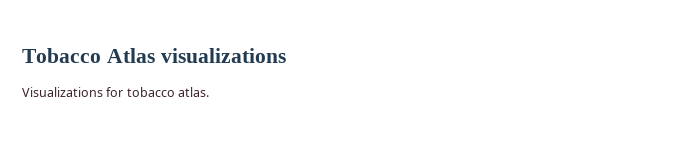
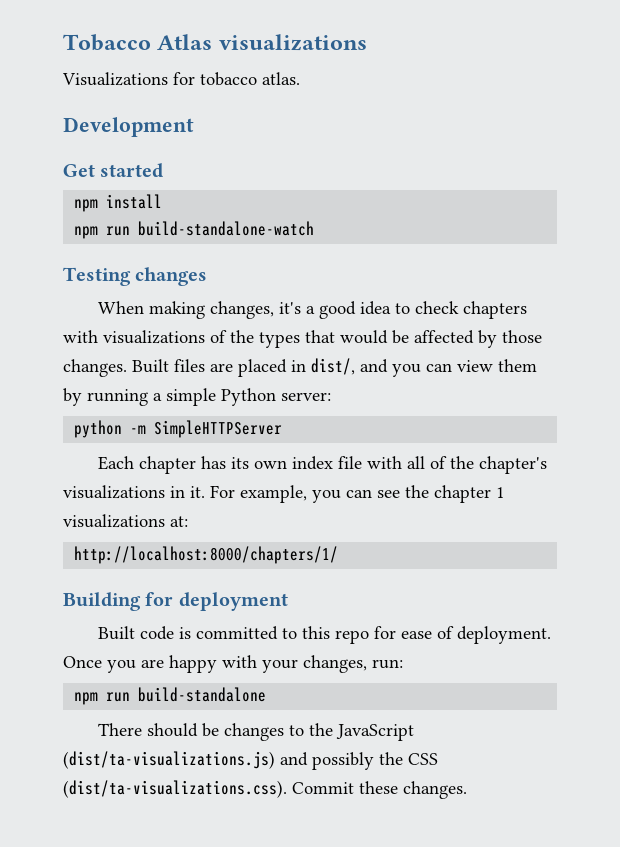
(210, 92) none -> [63,117,194,137] [63,163,164,178] [74,194,163,212] [74,221,315,239] [63,267,208,286] [97,301,527,319] [63,330,542,348] [63,358,537,377] [63,388,331,406] [74,420,283,438] [97,456,547,474] [63,485,505,503] [63,514,188,528] [74,546,339,564] [63,592,288,611] [97,626,551,644] [63,655,403,673] [74,687,267,705] [97,723,414,741] [63,751,438,770] [63,780,467,799] // Development // Get started // npm install // npm run build-standalone-watch // Testing changes // When making changes, it's a good idea to check chapters with visualizations of the types that would be affected by those changes. Built files are placed in dist/, and you can view them by running a simple Python server: // python -m SimpleHTTPServer // Each chapter has its own index file with all of the chapter's visualizations in it. For example, you can see the chapter 1 visualizations at: // http://localhost:8000/chapters/1/ // Building for deployment // Built code is committed to this repo for ease of deployment. Once you are happy with your changes, run: // npm run build-standalone // There should be changes to the JavaScript (dist/ta-visualizations.js) and possibly the CSS (dist/ta-visualizations.css). Commit these changes.

